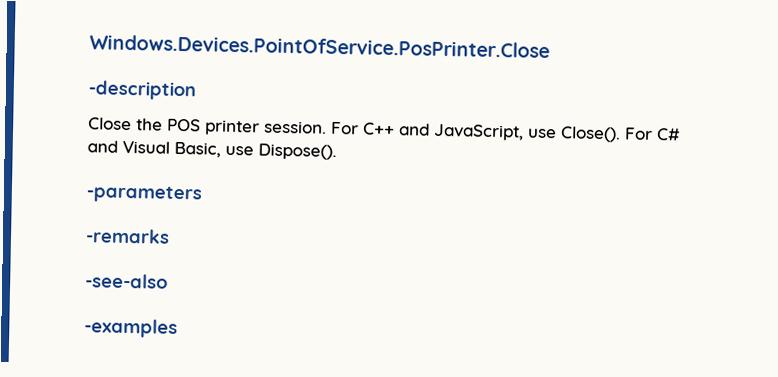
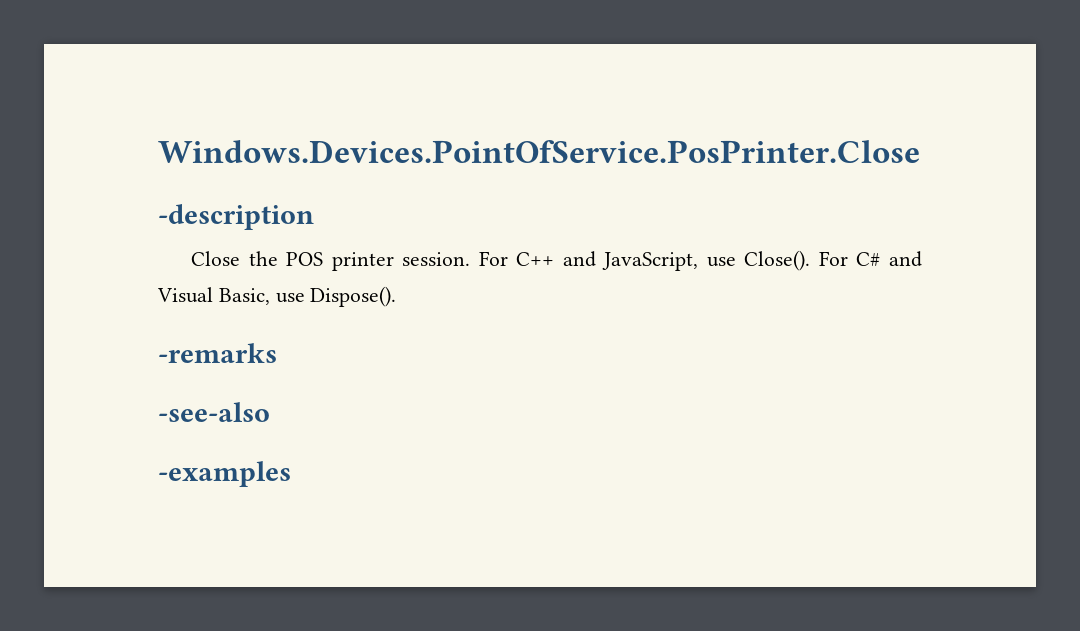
[86,185,202,204] // -parameters -> (397, 296) none

